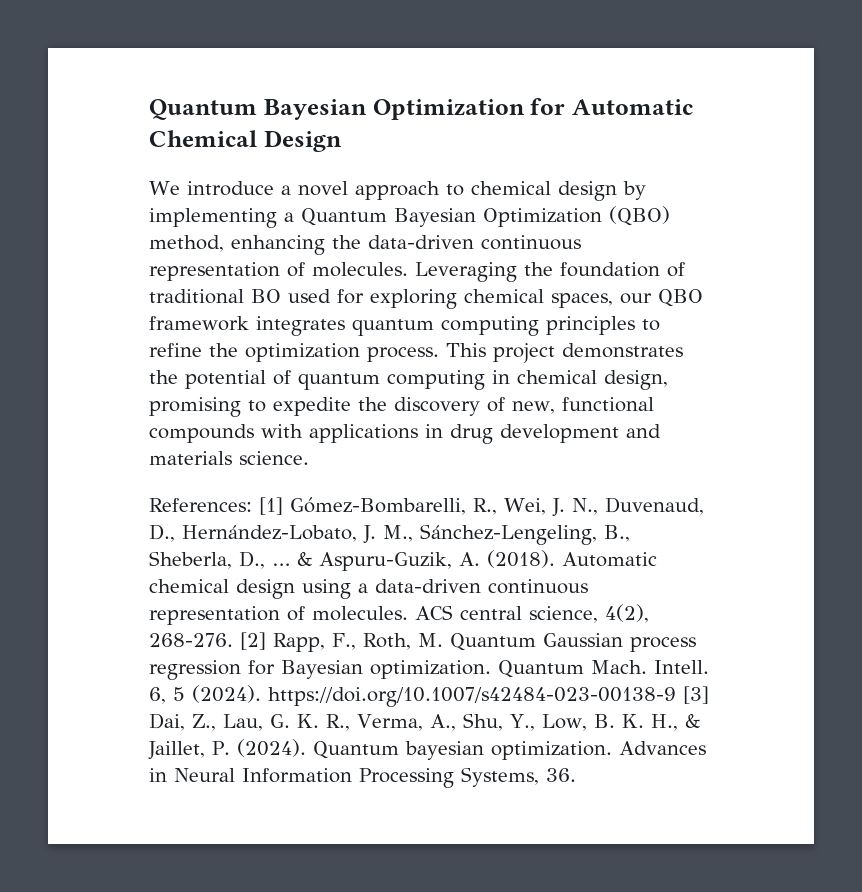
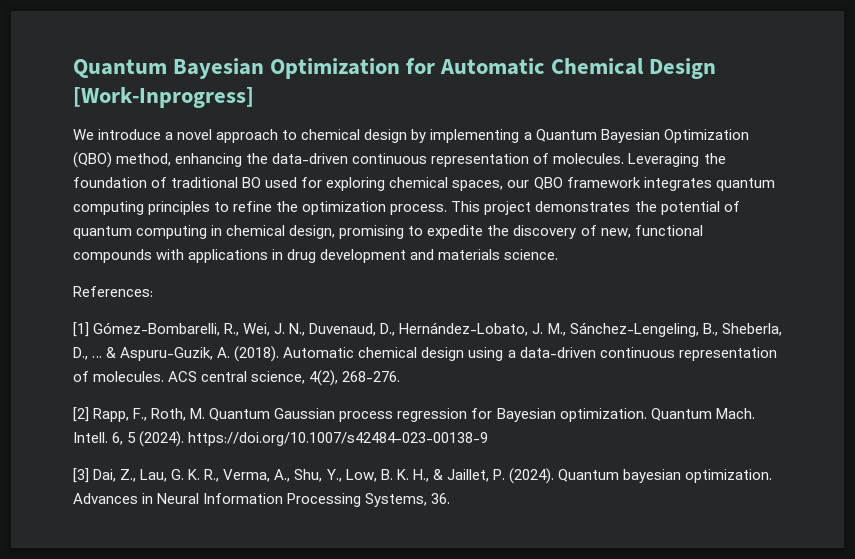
(342, 141) none -> [73,87,254,108] [Work-Inprogress]
(252, 505) none -> (153, 291) //
(233, 640) none -> (401, 376) //
(676, 697) none -> (489, 439) //

